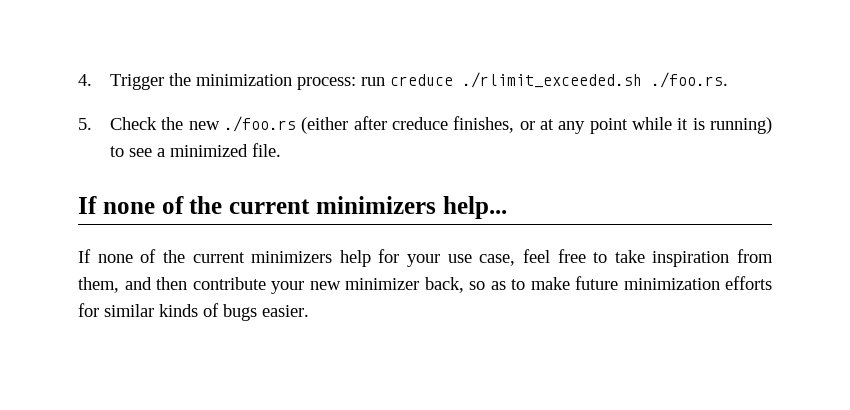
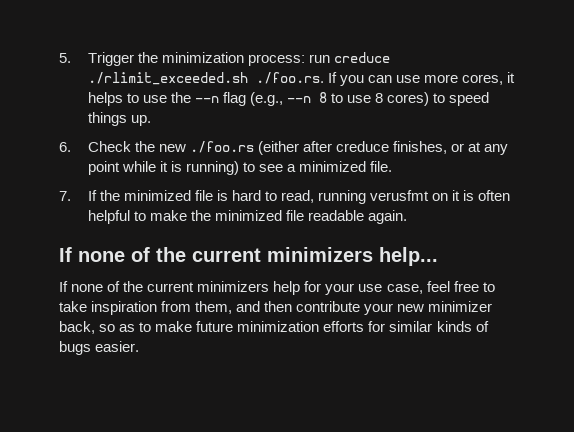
[78,74,92,86] 4. -> [59,53,71,63] 5.
[78,118,92,130] // 5. -> [327,72,515,86] [87,92,490,106] [87,112,151,126] [59,142,71,152] If you can use more cores, it helps to use the --n flag (e.g., --n 8 to use 8 cores) to speed things up. // 6.
(282, 150) none -> [59,190,511,204] [87,210,407,224] // 7. If the minimized file is hard to read, running verusfmt on it is often helpful to make the minimized file readable again.

